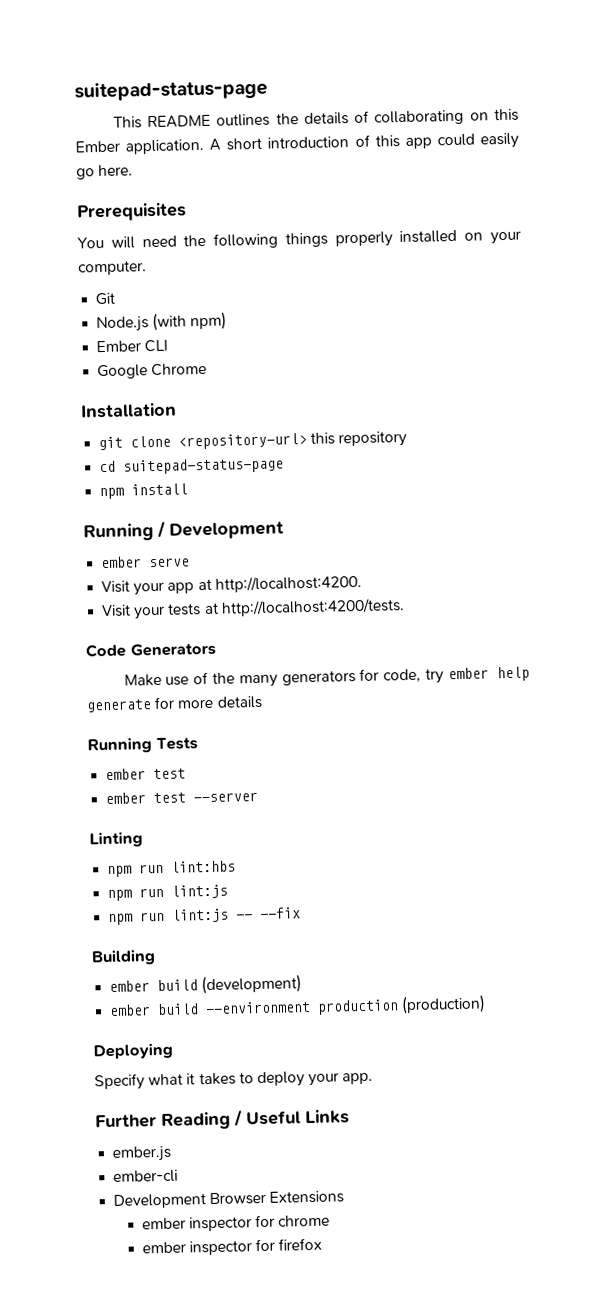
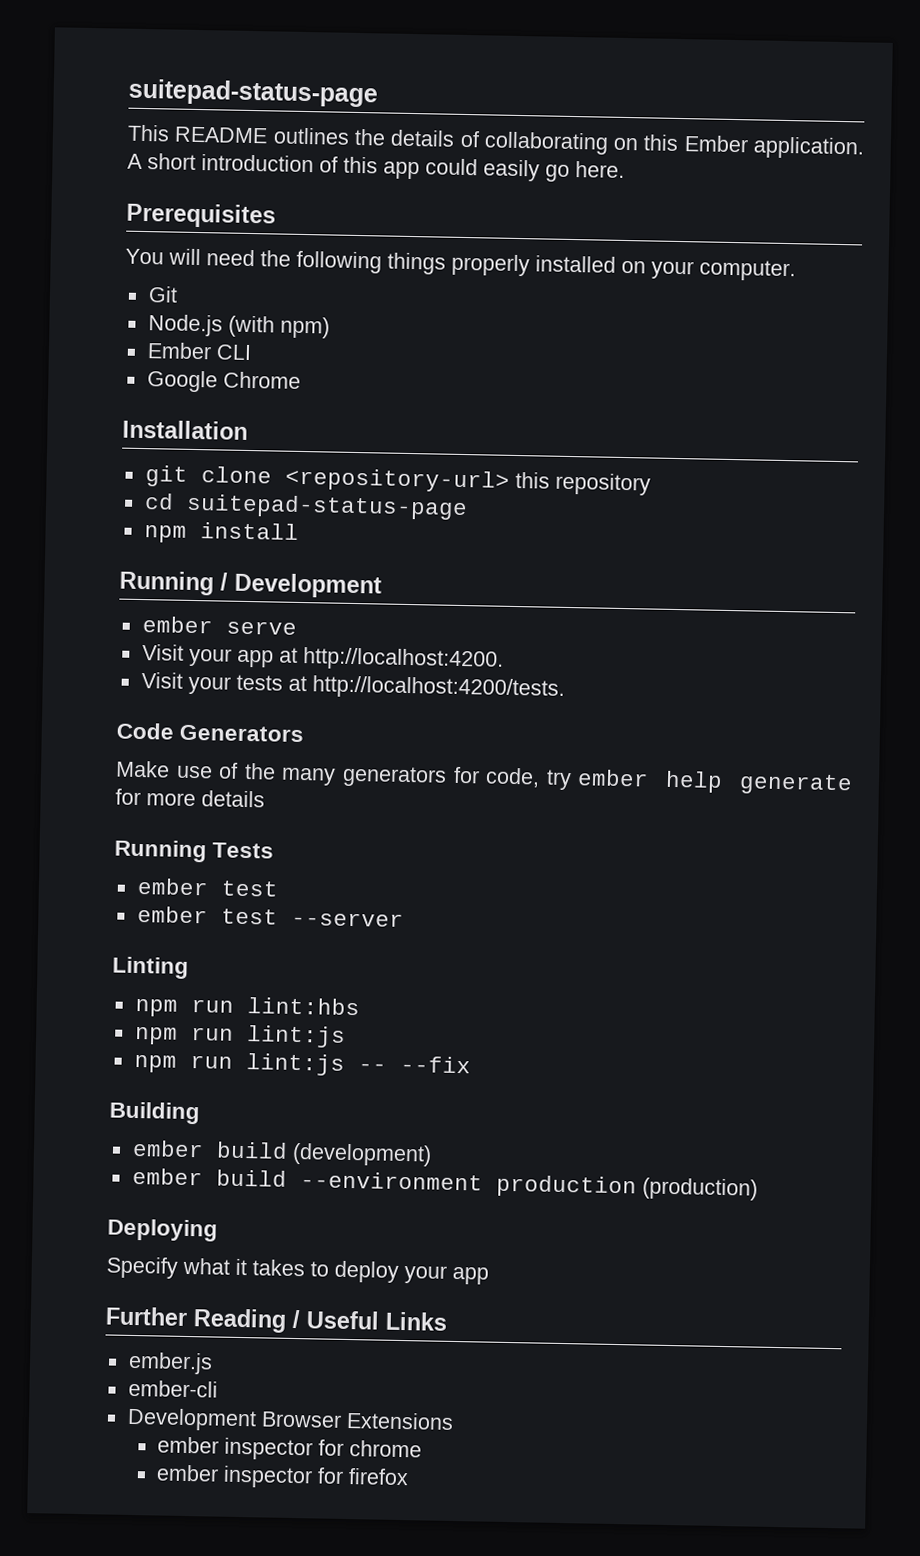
[342,1072,374,1085] app. -> [452,1266,489,1285] app

